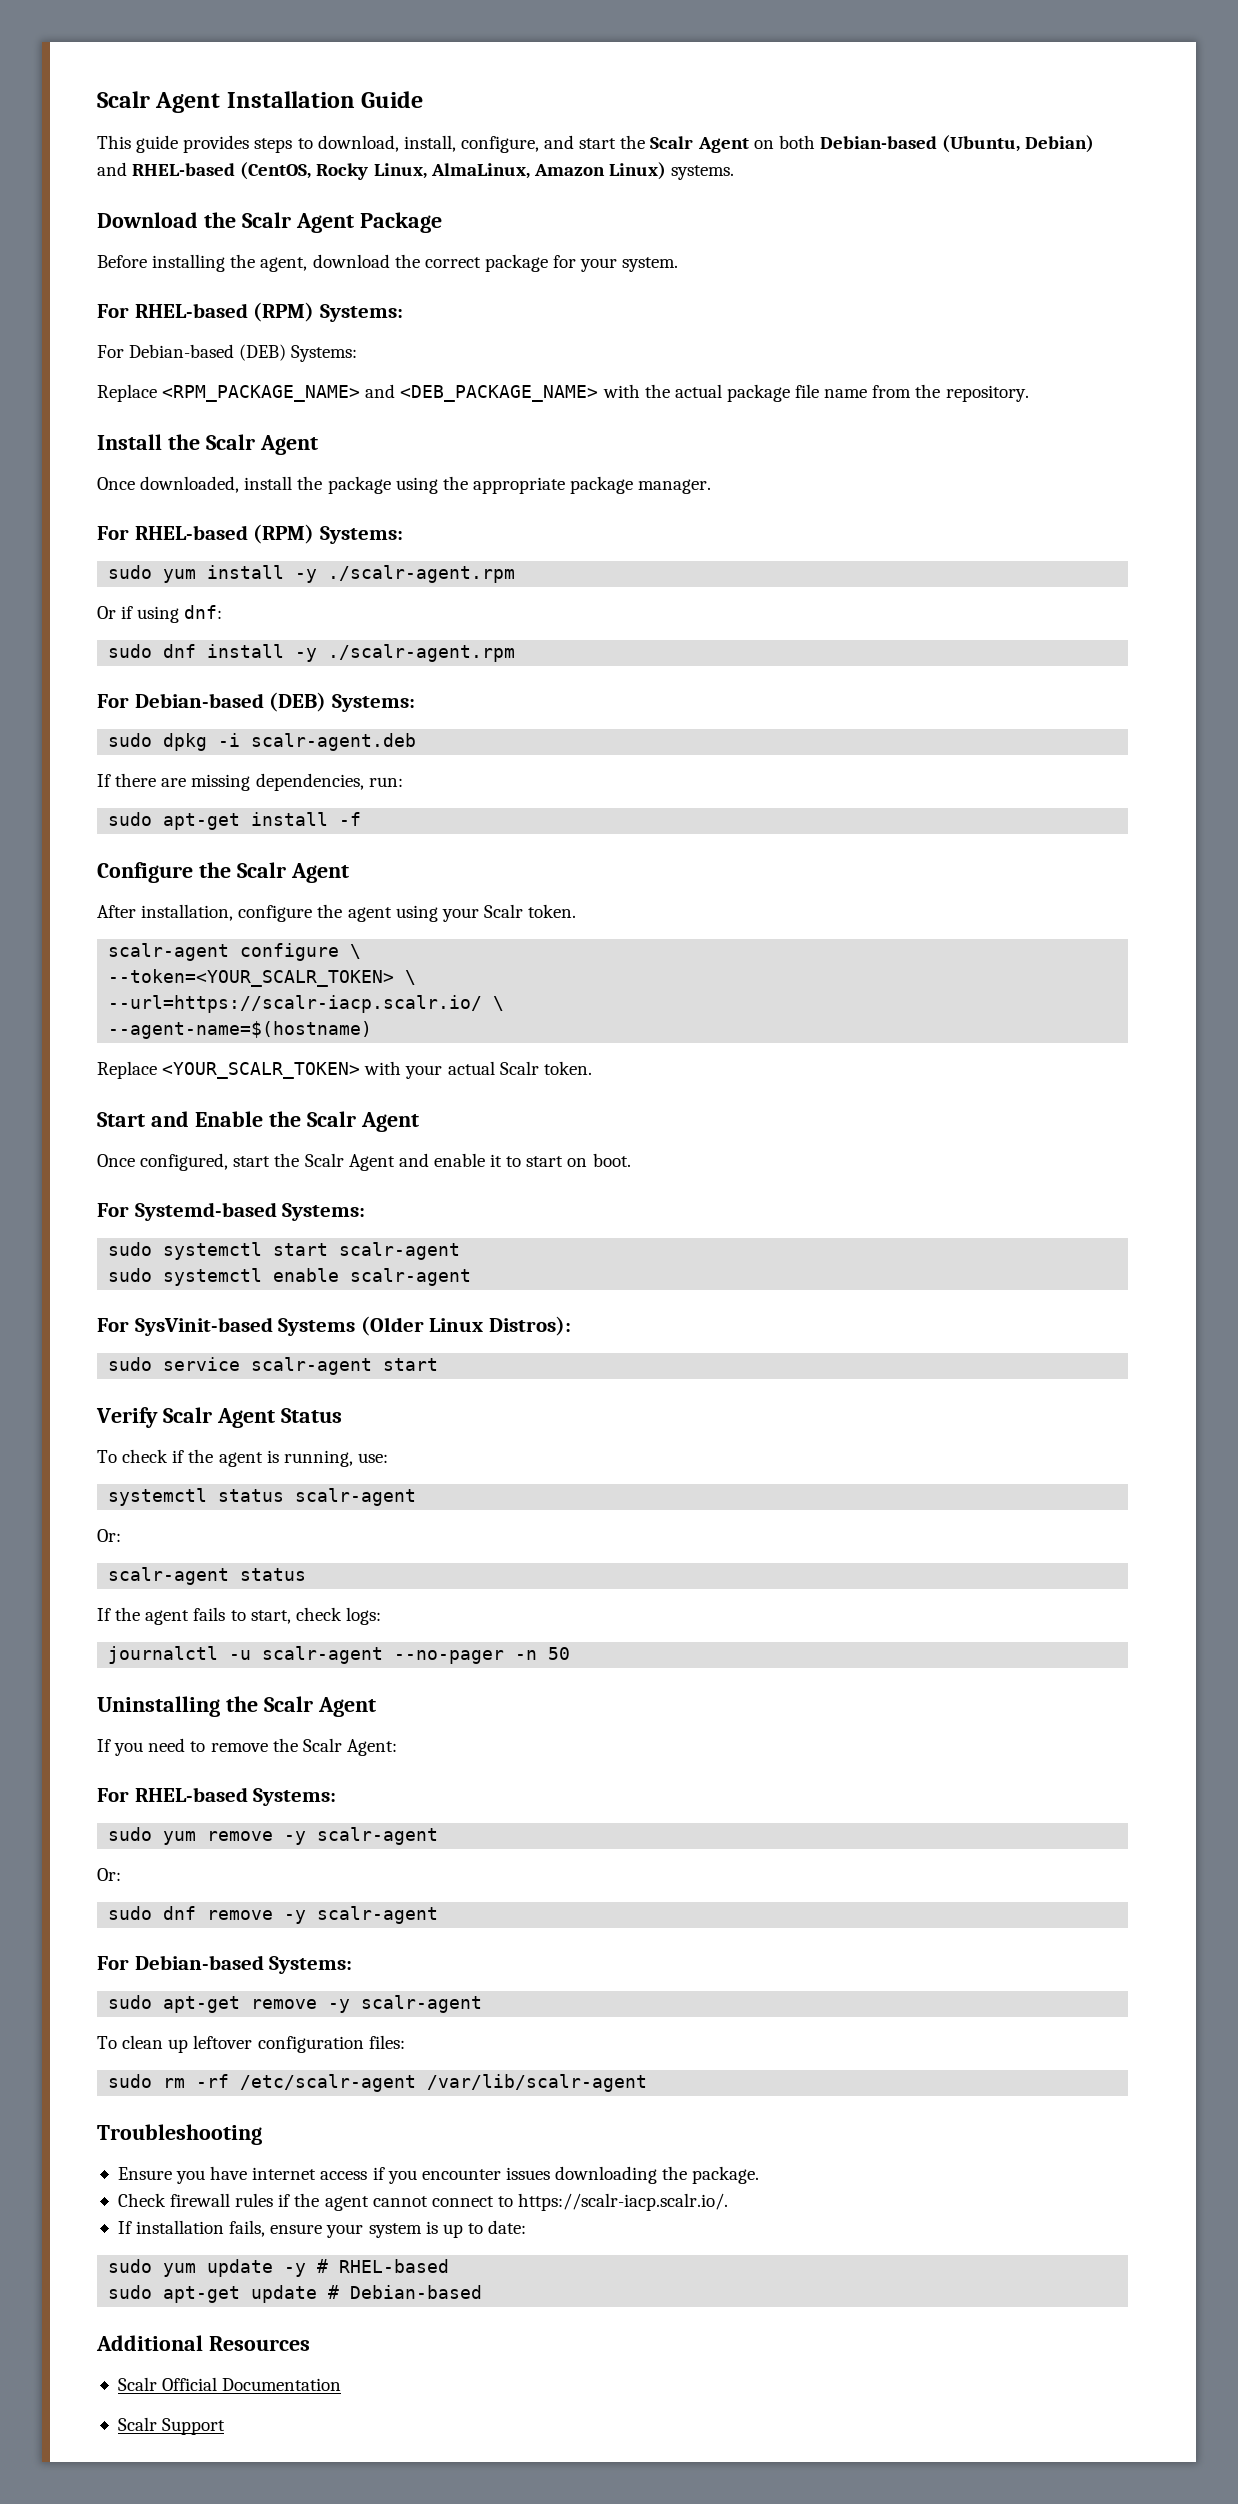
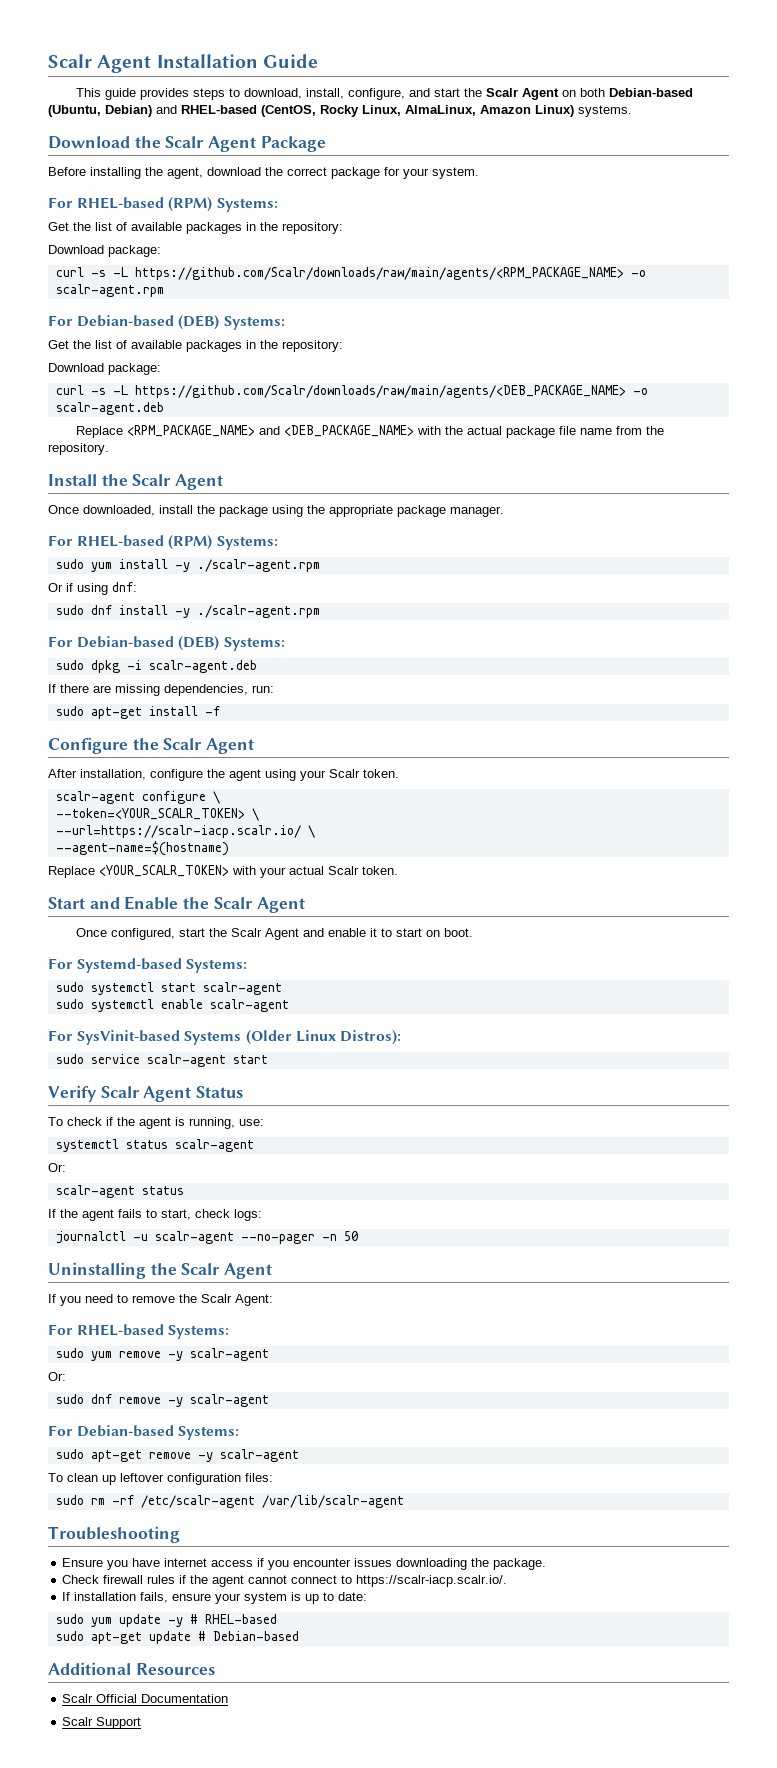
[97,344,358,362] For Debian-based (DEB) Systems: -> [48,222,343,234] [48,245,161,257] [55,267,646,280] [55,284,164,297] [48,315,285,330] [48,340,343,352] [48,363,161,375] [55,385,648,398] [55,402,164,415] Get the list of available packages in the repository: // Download package: // curl -s -L https://github.com/Scalr/downloads/raw/main/agents/<RPM_PACKAGE_NAME> -o scalr-agent.rpm // For Debian-based (DEB) Systems: // Get the list of available packages in the repository: // Download package: // curl -s -L https://github.com/Scalr/downloads/raw/main/agents/<DEB_PACKAGE_NAME> -o scalr-agent.deb

